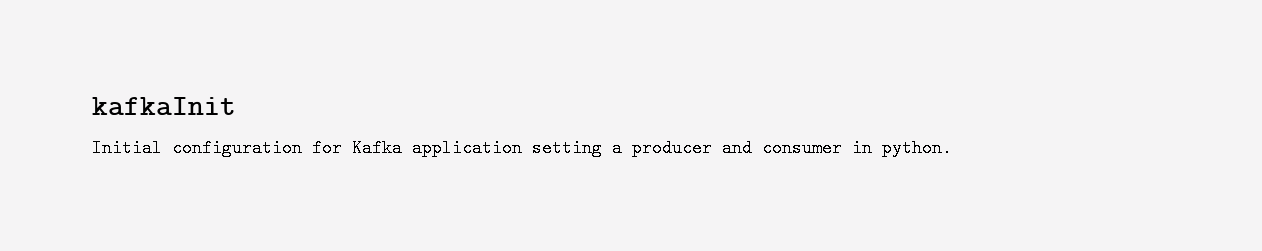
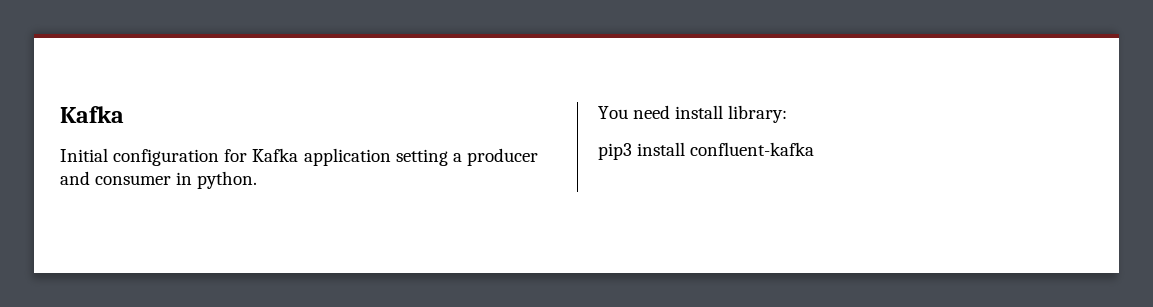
[92,97,236,116] kafkaInit -> [60,106,124,123] Kafka
(952, 148) none -> [598,105,788,123] [598,142,815,160] // You need install library: // pip3 install confluent-kafka

